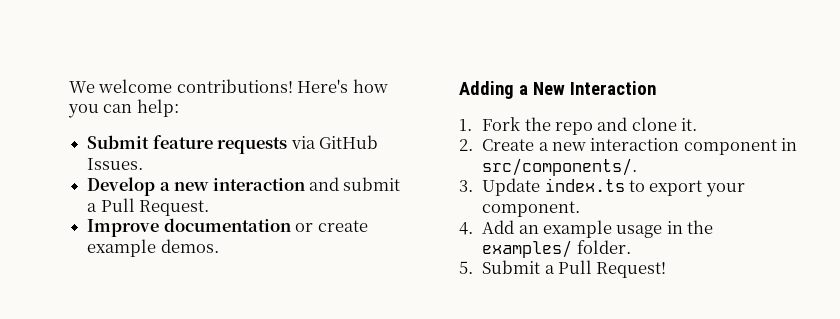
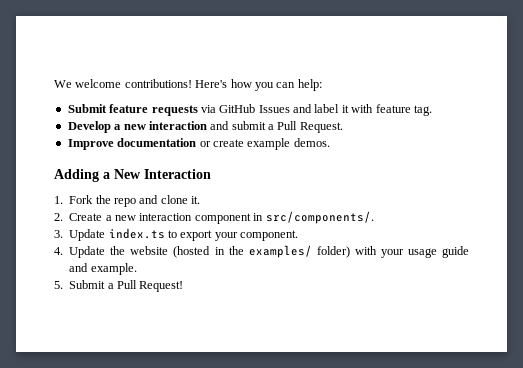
[87,158,144,170] Issues. -> [258,104,432,116] Issues and label it with feature tag.
[482,220,714,238] [482,240,631,258] Add an example usage in the examples/ folder. -> [69,245,469,258] [69,263,137,275] Update the website (hosted in the examples/ folder) with your usage guide and example.

